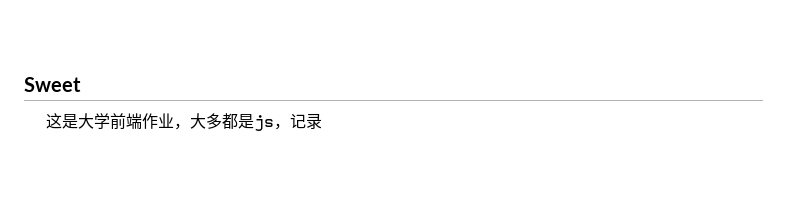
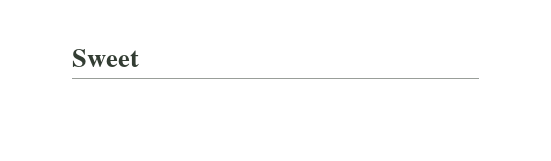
[46,113,323,131] // 这是大学前端作业，大多都是js，记录 -> (139, 58) none

